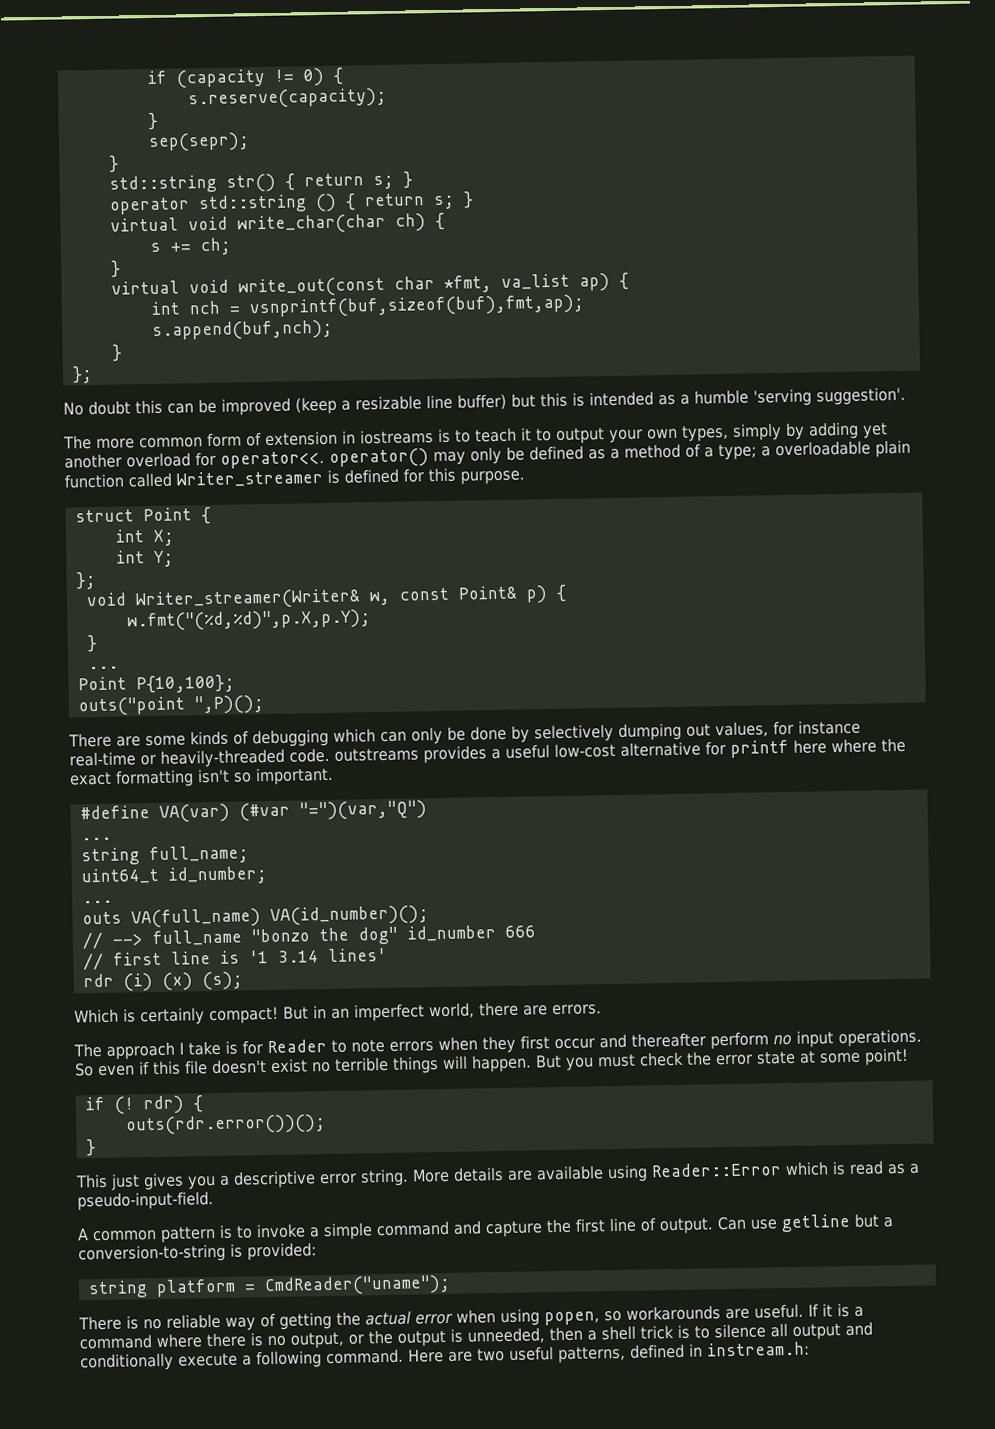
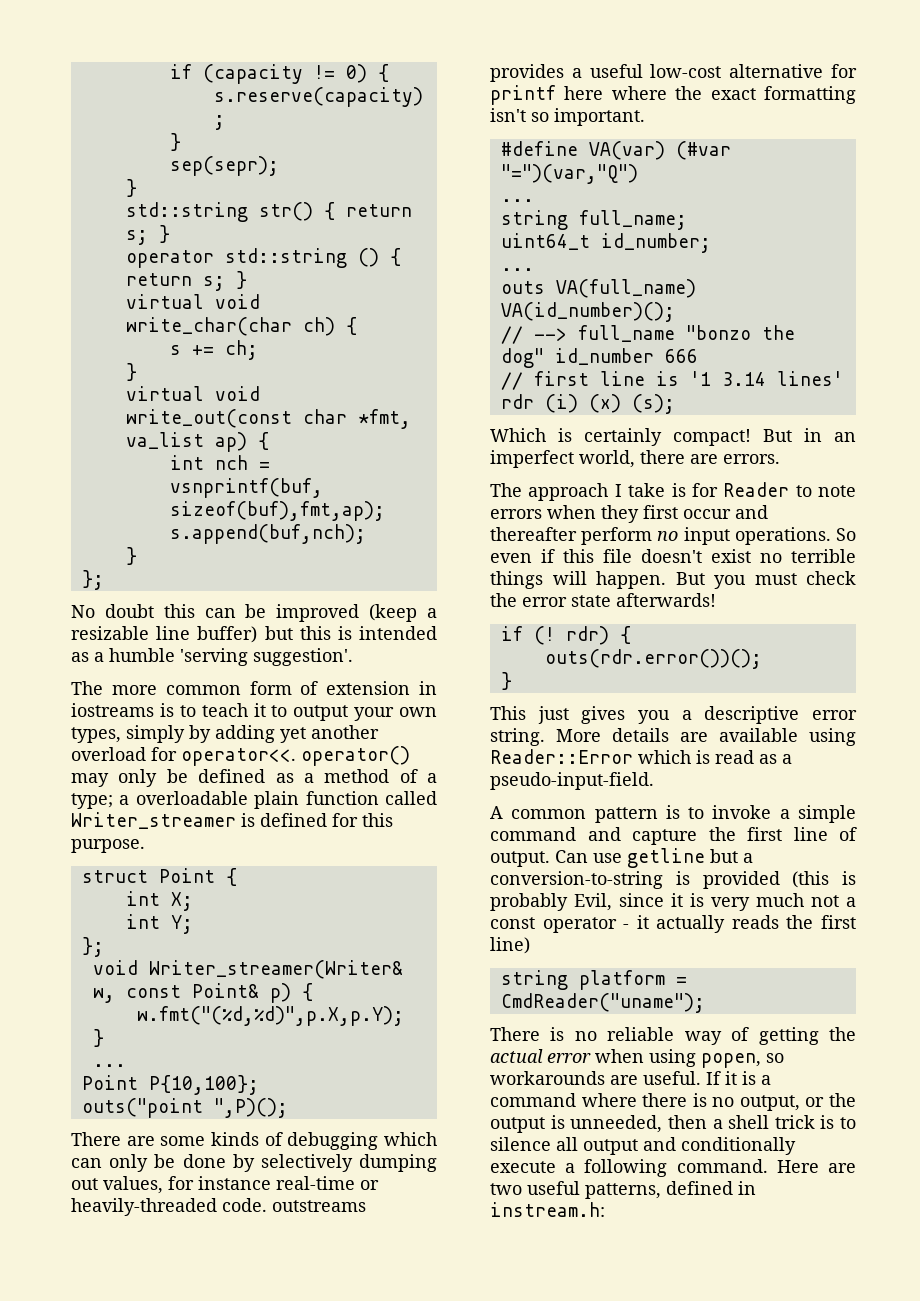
[799,1047,909,1066] at some point! -> [616,593,716,607] afterwards!
[247,1242,317,1261] provided: -> [702,871,856,889] [490,893,856,911] [490,915,856,933] [490,937,530,954] provided (this is probably Evil, since it is very much not a const operator - it actually reads the first line)

